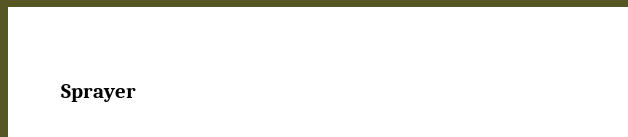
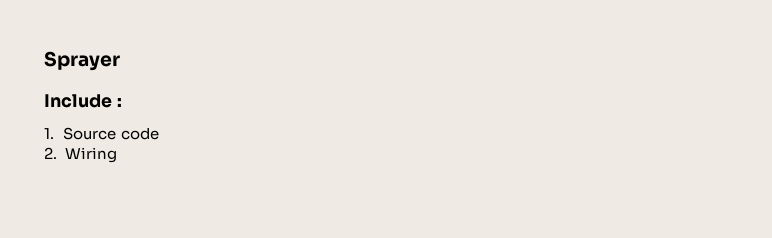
(136, 93) none -> [44,94,122,108] [44,127,159,140] [44,147,117,163] // Include : // 1. Source code // 2. Wiring

